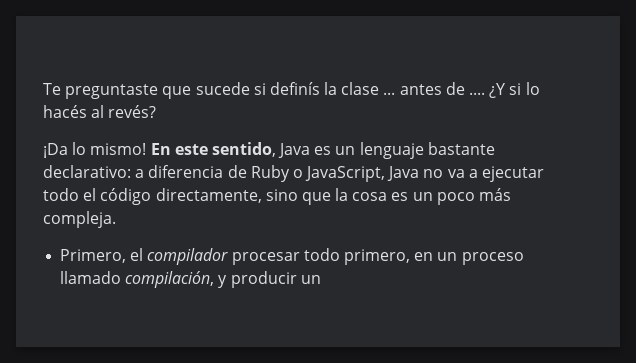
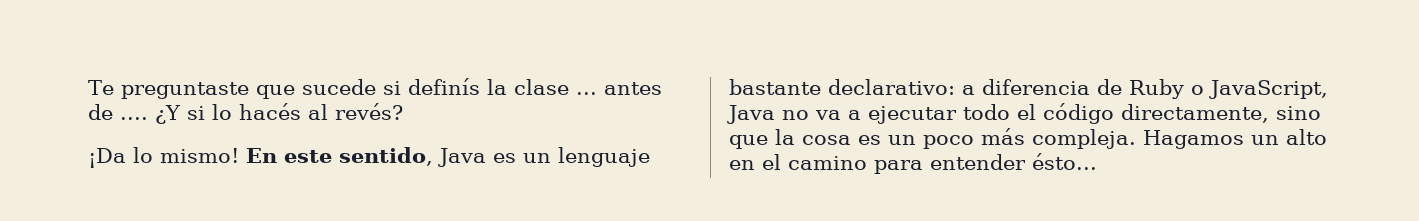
[60,248,524,265] [60,271,321,288] // Primero, el compilador procesar todo primero, en un proceso llamado compilación, y producir un -> [1143,129,1327,149] [729,153,1097,174] Hagamos un alto en el camino para entender ésto...

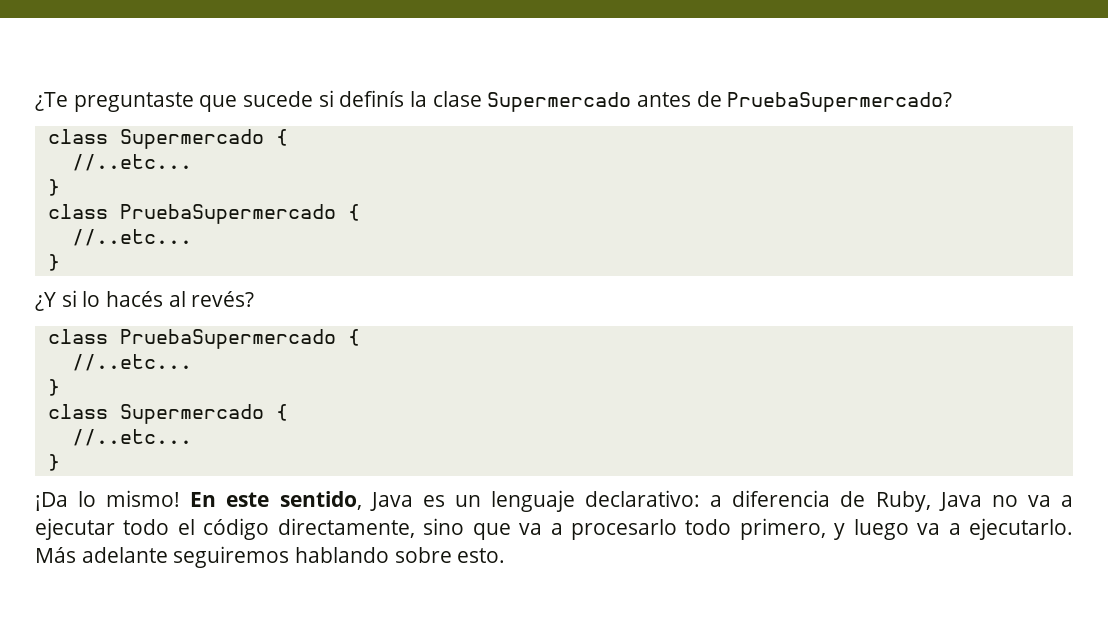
[88,80,114,95] Te -> [35,92,68,111] ¿Te
[575,92,597,95] ... -> [487,92,632,112] Supermercado
[120,117,148,120] .... -> [727,92,953,112] [47,129,288,149] [71,154,192,171] [47,179,60,196] [47,204,360,224] [71,229,192,246] [47,254,60,271] PruebaSupermercado? // class Supermercado { // //..etc... // } // class PruebaSupermercado { // //..etc... // } //
(403, 111) none -> [47,329,360,349] [71,354,192,371] [47,379,60,396] [47,404,288,424] [71,429,192,446] [47,454,60,471] // class PruebaSupermercado { // //..etc... // } // class Supermercado { // //..etc... // }
[729,79,821,95] bastante -> (576, 501) none
[1129,79,1328,99] Ruby o JavaScript, -> [875,491,931,512] Ruby,
[775,128,1327,149] [729,153,1097,174] la cosa es un poco más compleja. Hagamos un alto en el camino para entender ésto... -> [519,518,1073,540] [35,546,506,568] va a procesarlo todo primero, y luego va a ejecutarlo. Más adelante seguiremos hablando sobre esto.

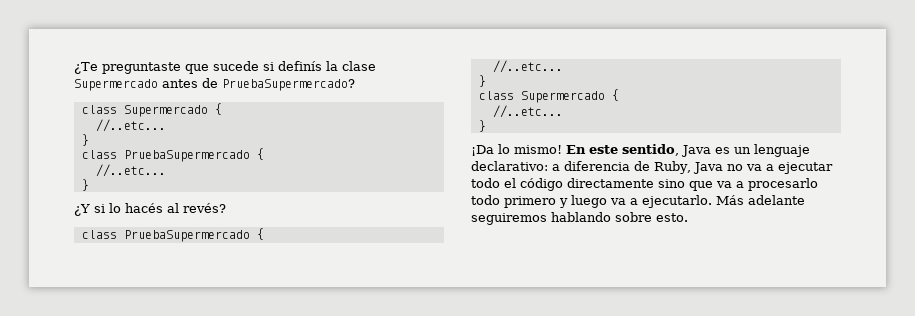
[277,518,415,538] directamente, -> [567,178,654,188] directamente
[739,518,826,540] primero, -> [504,196,556,208] primero

